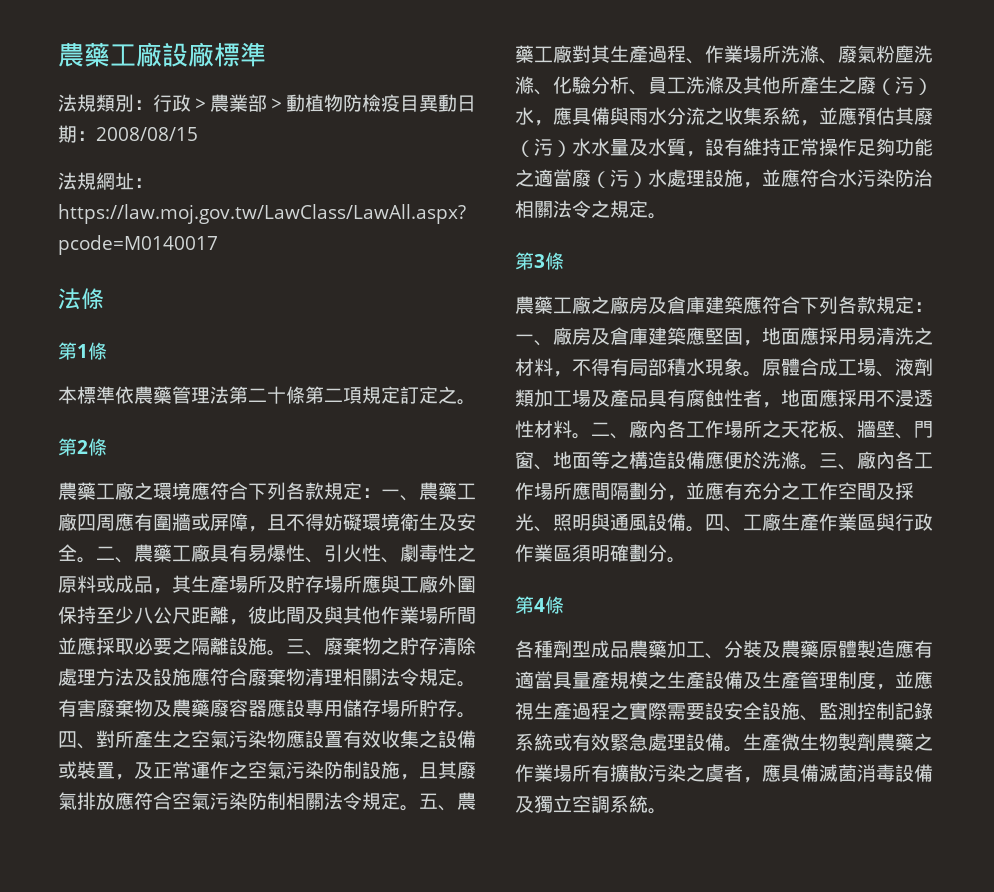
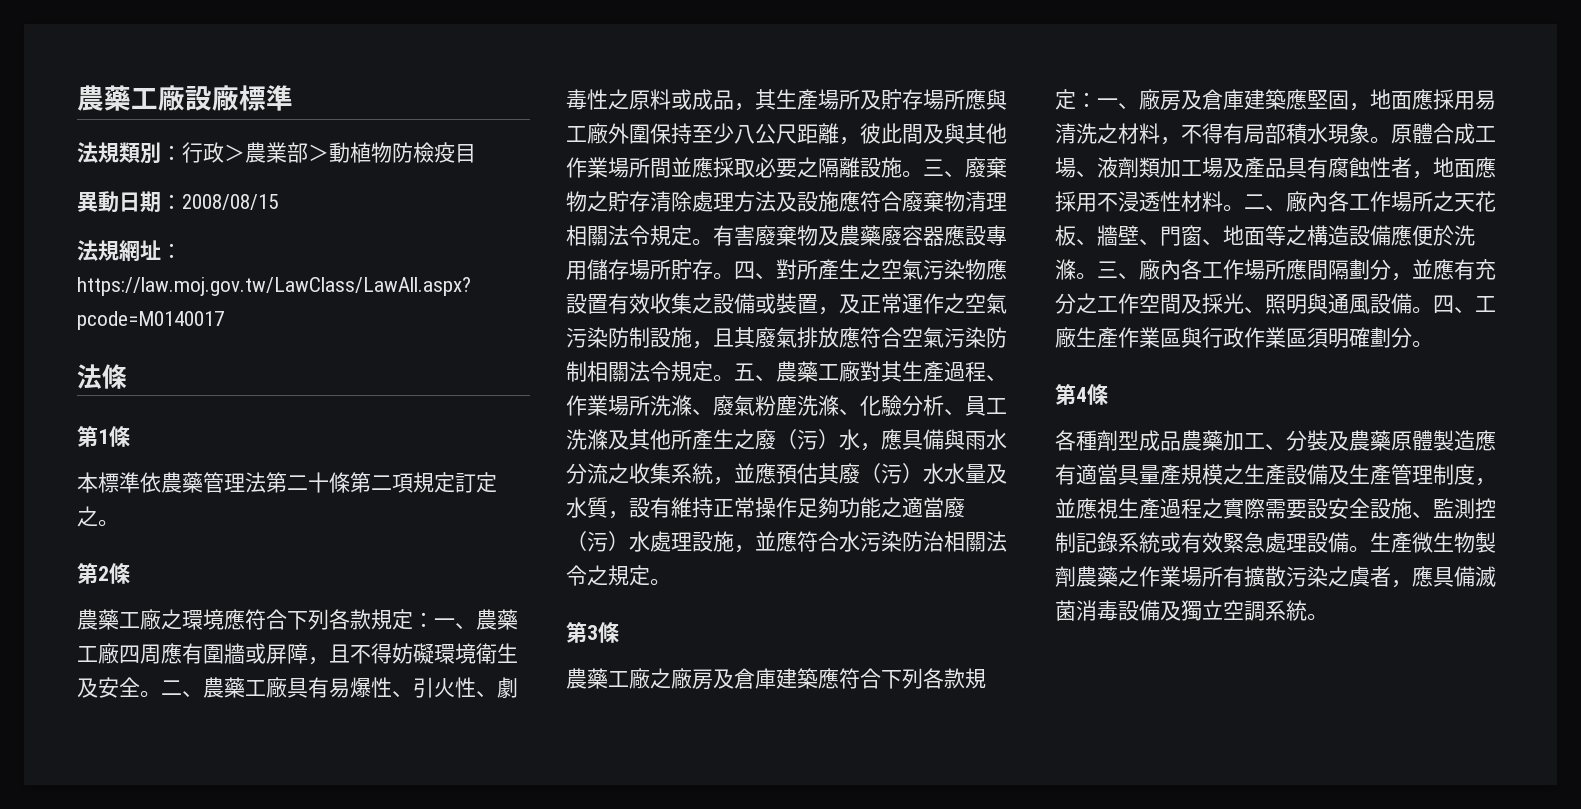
(419, 103) none -> (476, 153) //

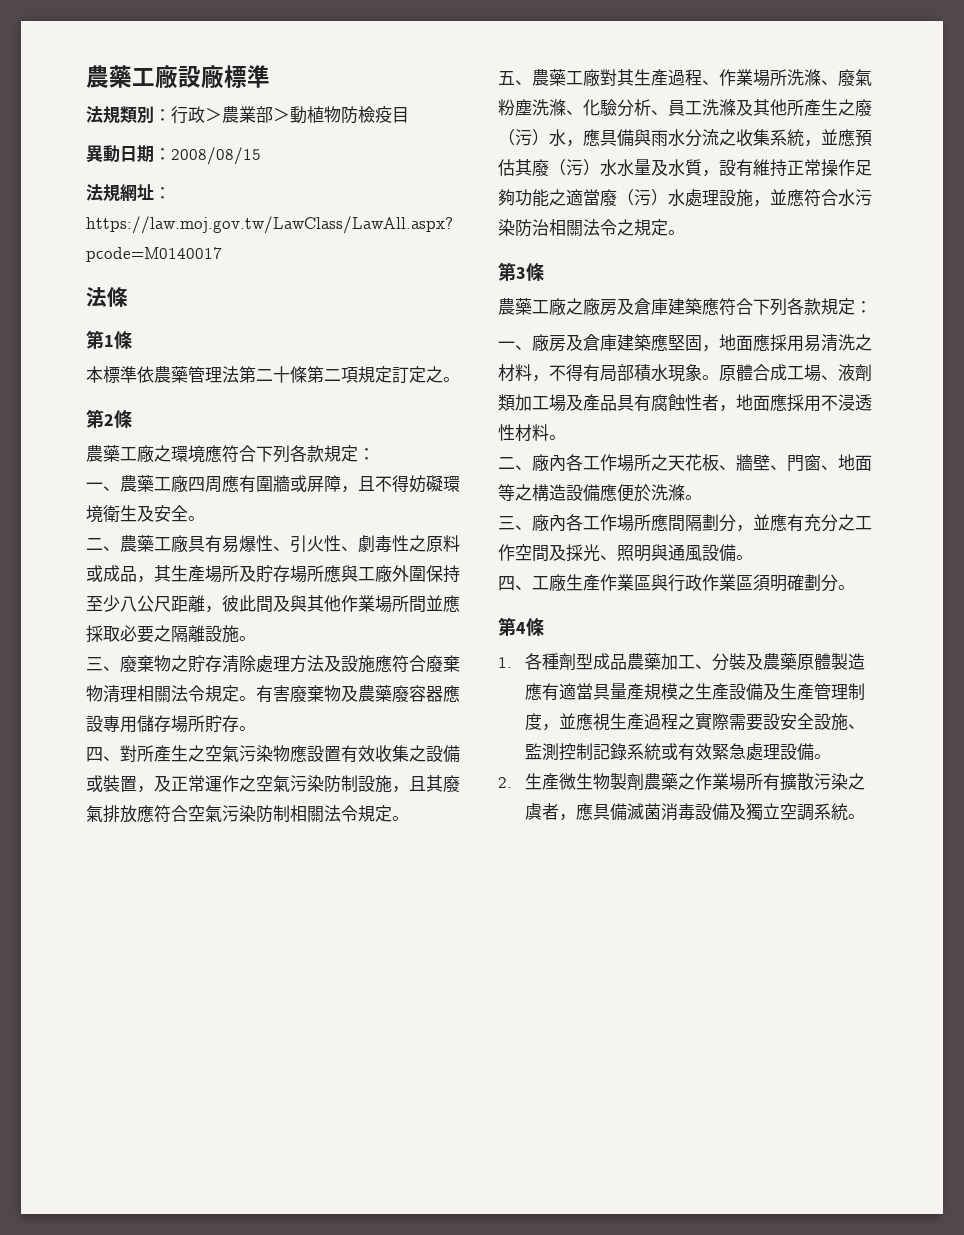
(434, 619) none -> (375, 454) //
(161, 694) none -> (205, 518) //
(923, 174) none -> (256, 638) //
(734, 276) none -> (256, 728) //
(734, 378) none -> (409, 818) //
(1097, 99) none -> (872, 307) //
(1244, 208) none -> (566, 437) //
(1097, 276) none -> (702, 497) //
(1433, 310) none -> (753, 557) //
(1108, 394) none -> [498,657,512,668] 1.
(1370, 549) none -> [498,777,512,788] // 2.

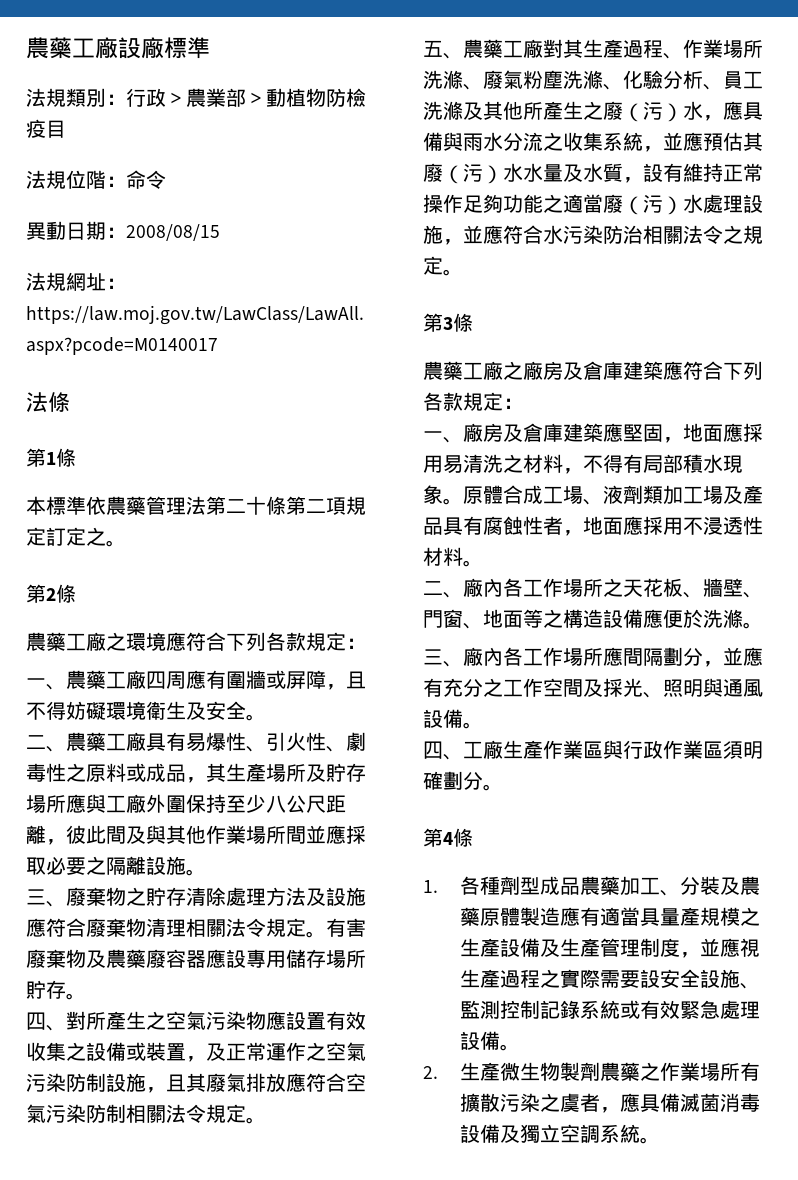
(409, 115) none -> [26,170,166,189] // 法規位階：命令

